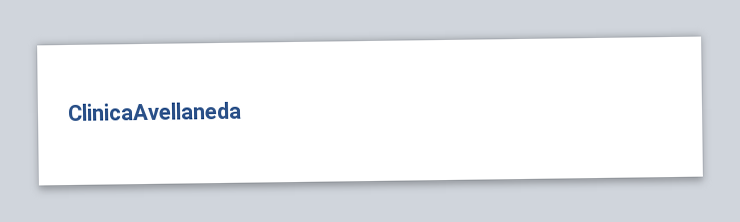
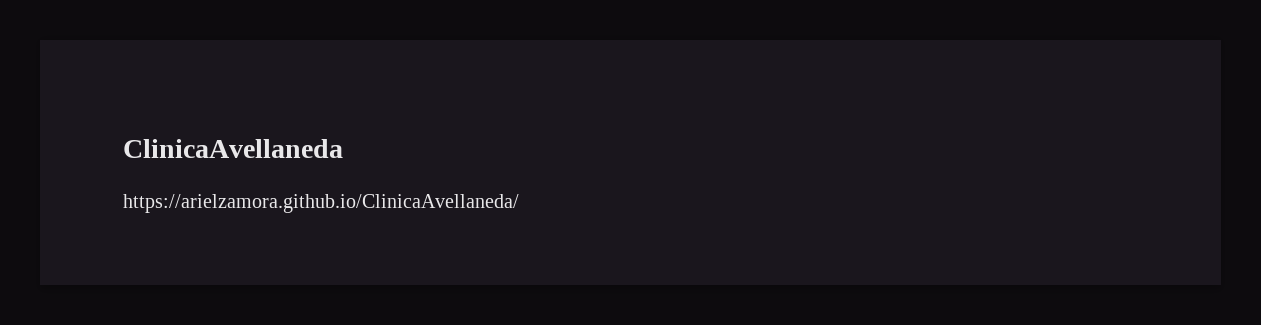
(242, 111) none -> [123,194,519,213] // https://arielzamora.github.io/ClinicaAvellaneda/

